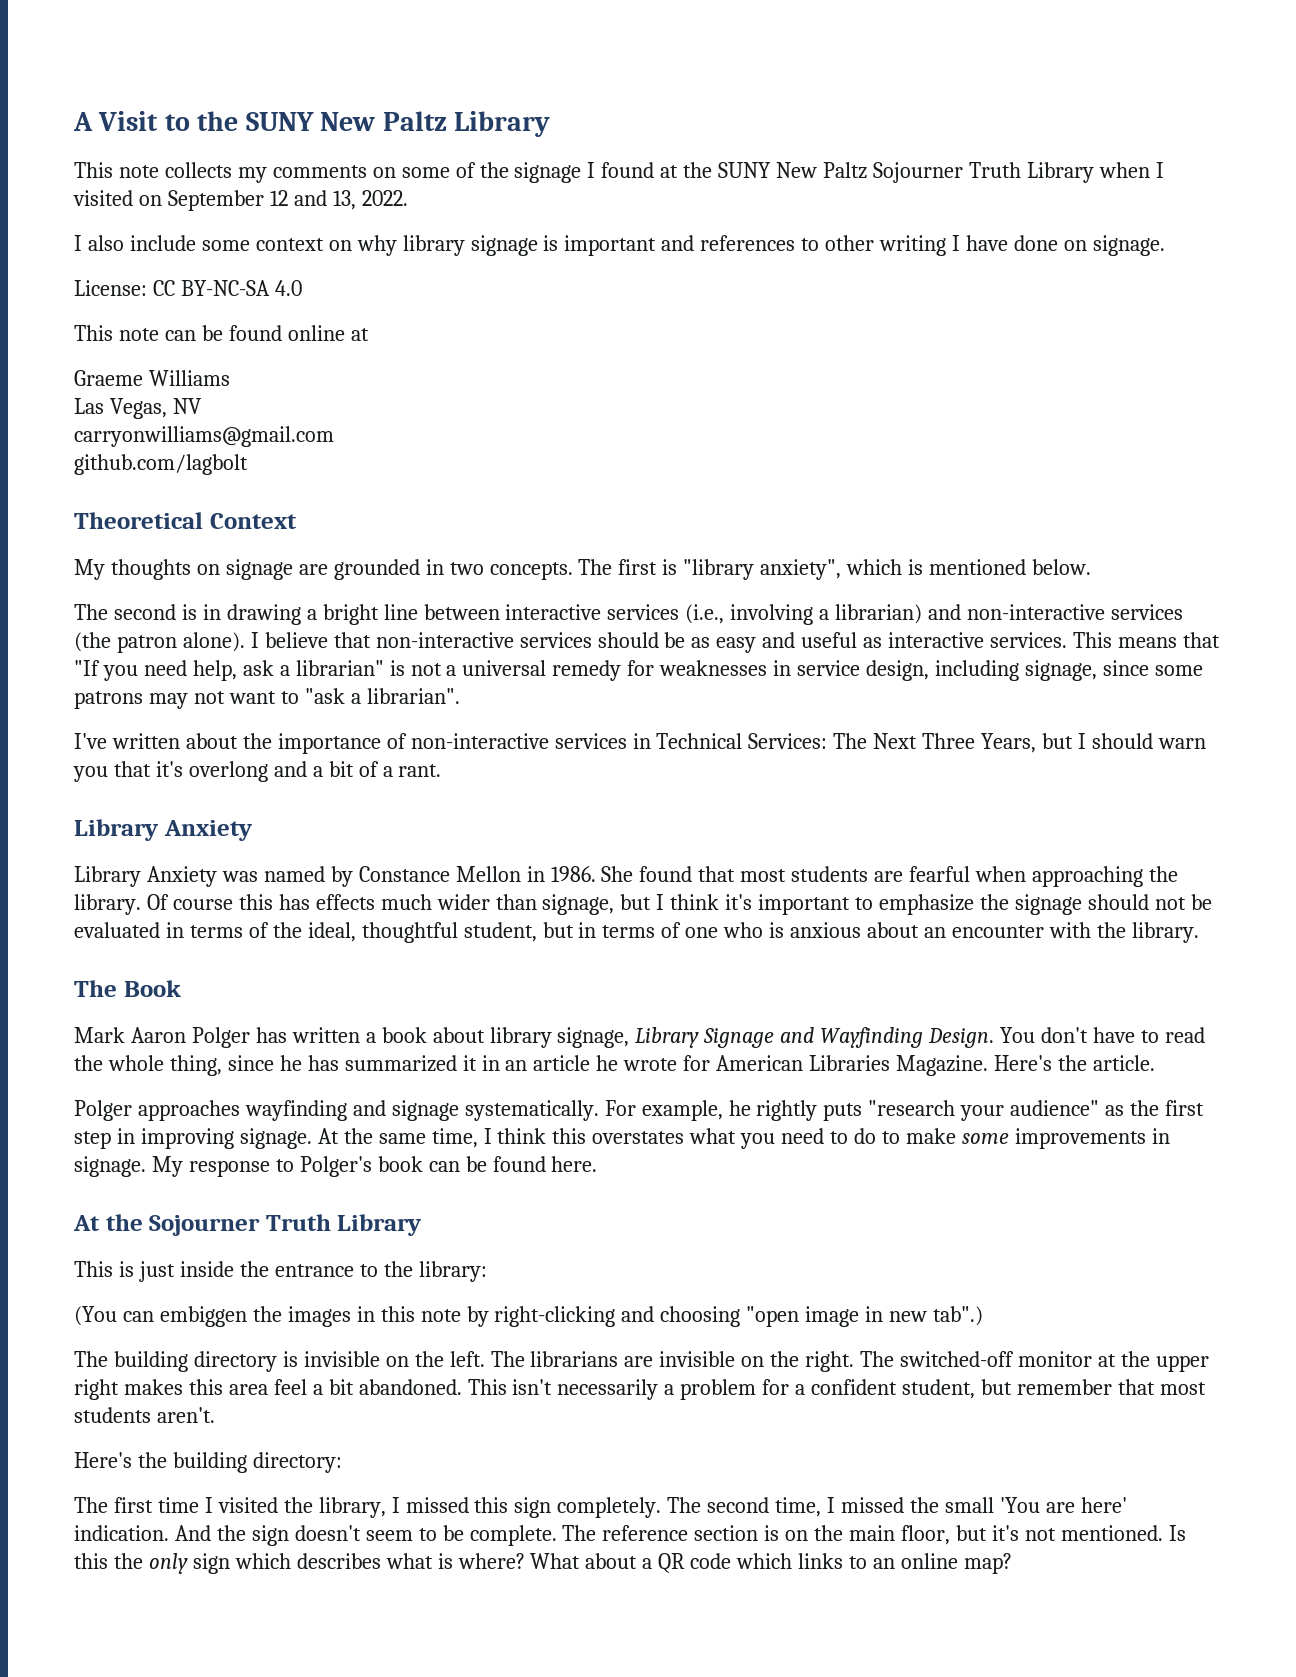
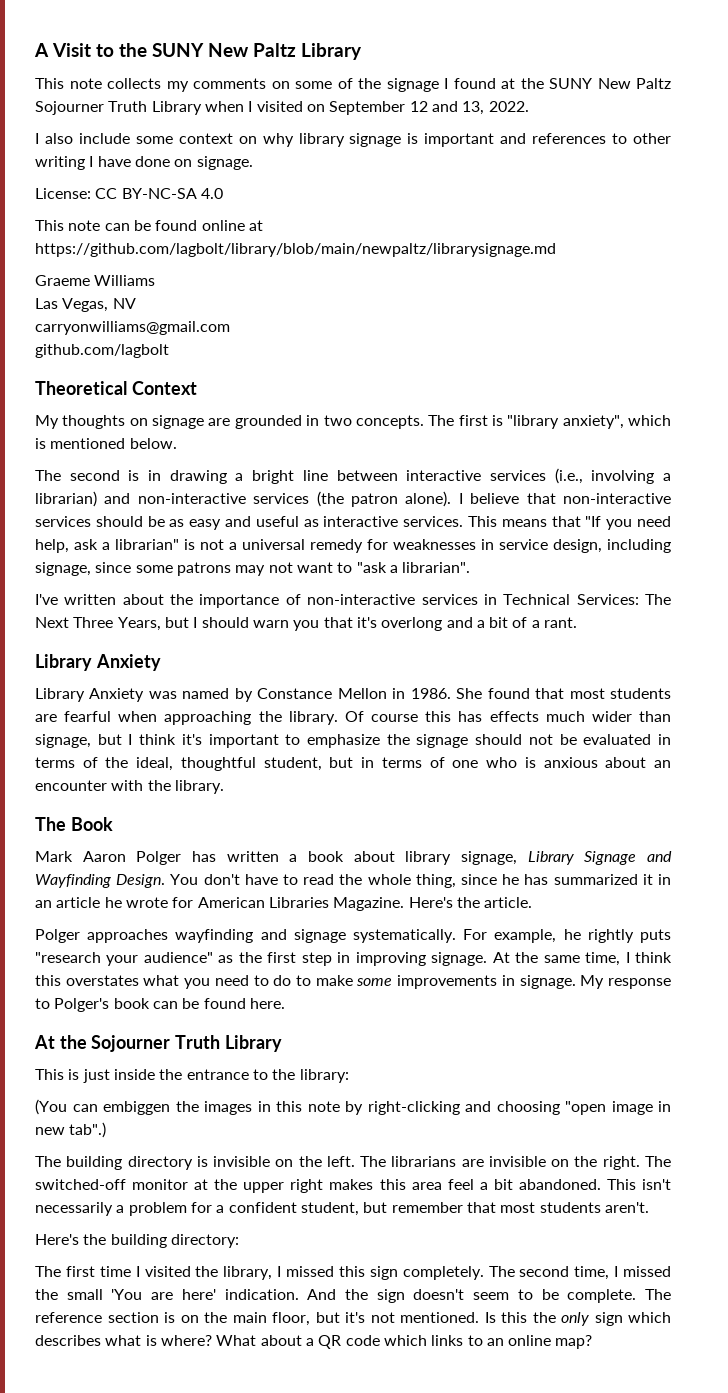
(369, 334) none -> [35,243,556,257] https://github.com/lagbolt/library/blob/main/newpaltz/librarysignage.md

